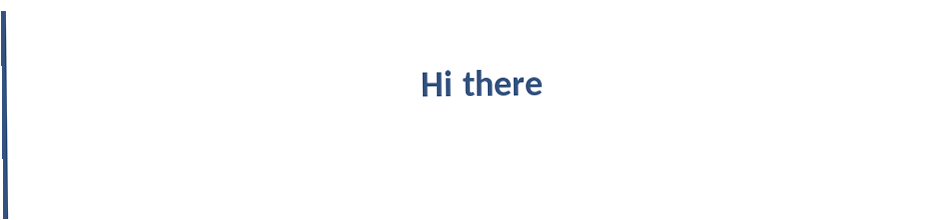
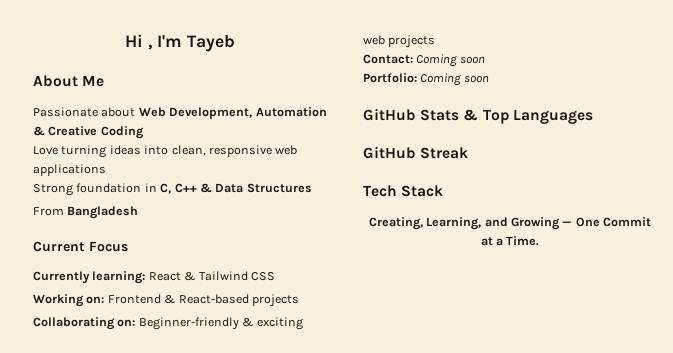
[461,69,543,97] there -> [148,35,235,52] [33,75,105,87] [33,107,327,119] [33,126,144,139] [33,145,298,158] [33,164,106,176] [33,183,312,196] [33,206,139,219] [33,241,128,252] [33,271,275,284] [33,294,299,307] [33,317,303,330] [363,35,436,48] [363,54,485,67] [363,73,489,86] [363,108,593,124] [363,146,469,159] [363,185,444,197] [368,217,652,230] [480,236,540,246] , I'm Tayeb // About Me // Passionate about Web Development, Automation & Creative Coding // Love turning ideas into clean, responsive web applications // Strong foundation in C, C++ & Data Structures // From Bangladesh // Current Focus // Currently learning: React & Tailwind CSS // Working on: Frontend & React-based projects // Collaborating on: Beginner-friendly & exciting web projects // Contact: Coming soon // Portfolio: Coming soon // GitHub Stats & Top Languages // GitHub Streak // Tech Stack // Creating, Learning, and Growing — One Commit at a Time.

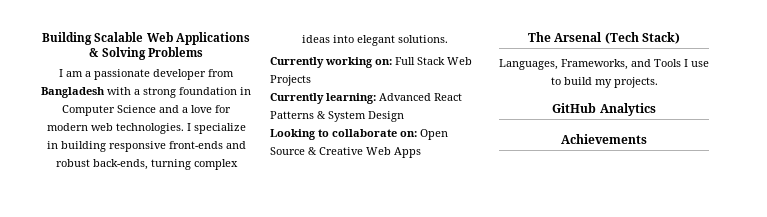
[125,34,235,52] [33,75,105,87] [33,107,327,119] [33,126,144,139] [33,145,298,158] [33,164,106,176] [33,183,312,196] [33,206,139,219] [33,241,128,252] [33,271,275,284] [33,294,299,307] [33,317,303,330] [363,35,436,48] [363,54,485,67] [363,73,489,86] [363,108,593,124] [363,146,469,159] [363,185,444,197] [368,217,652,230] [480,236,540,246] Hi , I'm Tayeb // About Me // Passionate about Web Development, Automation & Creative Coding // Love turning ideas into clean, responsive web applications // Strong foundation in C, C++ & Data Structures // From Bangladesh // Current Focus // Currently learning: React & Tailwind CSS // Working on: Frontend & React-based projects // Collaborating on: Beginner-friendly & exciting web projects // Contact: Coming soon // Portfolio: Coming soon // GitHub Stats & Top Languages // GitHub Streak // Tech Stack // Creating, Learning, and Growing — One Commit at a Time. -> [42,32,250,45] [89,47,203,60] [59,69,234,80] [41,87,251,98] [62,105,231,116] [46,123,246,134] [46,141,246,152] [55,159,238,170] [302,35,448,46] [270,57,472,68] [270,75,311,86] [270,93,462,104] [270,111,404,122] [270,129,448,140] [270,147,421,158] [528,32,680,44] [499,59,709,70] [550,77,658,88] [552,103,656,116] [561,134,647,144] Building Scalable Web Applications & Solving Problems // I am a passionate developer from Bangladesh with a strong foundation in Computer Science and a love for modern web technologies. I specialize in building responsive front-ends and robust back-ends, turning complex ideas into elegant solutions. // Currently working on: Full Stack Web Projects // Currently learning: Advanced React Patterns & System Design // Looking to collaborate on: Open Source & Creative Web Apps // The Arsenal (Tech Stack) // Languages, Frameworks, and Tools I use to build my projects. // GitHub Analytics // Achievements

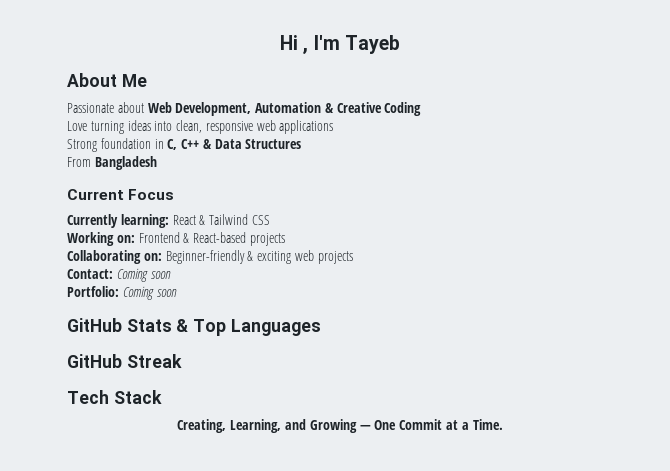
[42,32,250,45] [89,47,203,60] [59,69,234,80] [41,87,251,98] [62,105,231,116] [46,123,246,134] [46,141,246,152] [55,159,238,170] [302,35,448,46] [270,57,472,68] [270,75,311,86] [270,93,462,104] [270,111,404,122] [270,129,448,140] [270,147,421,158] [528,32,680,44] [499,59,709,70] [550,77,658,88] [552,103,656,116] [561,134,647,144] Building Scalable Web Applications & Solving Problems // I am a passionate developer from Bangladesh with a strong foundation in Computer Science and a love for modern web technologies. I specialize in building responsive front-ends and robust back-ends, turning complex ideas into elegant solutions. // Currently working on: Full Stack Web Projects // Currently learning: Advanced React Patterns & System Design // Looking to collaborate on: Open Source & Creative Web Apps // The Arsenal (Tech Stack) // Languages, Frameworks, and Tools I use to build my projects. // GitHub Analytics // Achievements -> [280,35,400,54] [67,73,147,87] [67,102,422,116] [67,120,334,134] [67,138,302,152] [67,156,157,170] [67,189,175,200] [67,214,270,228] [67,232,285,246] [67,250,353,264] [67,268,171,282] [67,286,177,300] [67,318,321,336] [67,354,182,368] [67,390,162,404] [177,419,503,433] Hi , I'm Tayeb // About Me // Passionate about Web Development, Automation & Creative Coding // Love turning ideas into clean, responsive web applications // Strong foundation in C, C++ & Data Structures // From Bangladesh // Current Focus // Currently learning: React & Tailwind CSS // Working on: Frontend & React-based projects // Collaborating on: Beginner-friendly & exciting web projects // Contact: Coming soon // Portfolio: Coming soon // GitHub Stats & Top Languages // GitHub Streak // Tech Stack // Creating, Learning, and Growing — One Commit at a Time.

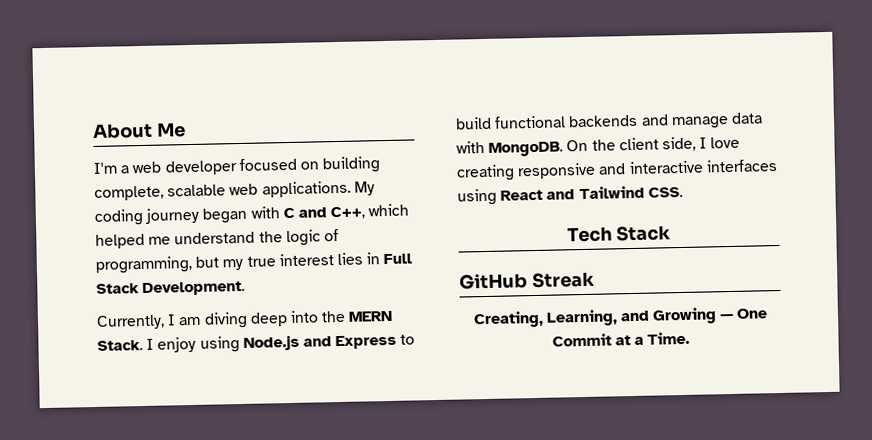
[280,35,400,54] [67,73,147,87] [67,102,422,116] [67,120,334,134] [67,138,302,152] [67,156,157,170] [67,189,175,200] [67,214,270,228] [67,232,285,246] [67,250,353,264] [67,268,171,282] [67,286,177,300] [67,318,321,336] Hi , I'm Tayeb // About Me // Passionate about Web Development, Automation & Creative Coding // Love turning ideas into clean, responsive web applications // Strong foundation in C, C++ & Data Structures // From Bangladesh // Current Focus // Currently learning: React & Tailwind CSS // Working on: Frontend & React-based projects // Collaborating on: Beginner-friendly & exciting web projects // Contact: Coming soon // Portfolio: Coming soon // GitHub Stats & Top Languages -> [92,122,186,139] [93,156,382,176] [94,180,375,201] [94,203,410,226] [95,228,339,249] [95,252,413,274] [96,280,246,297] [96,310,394,330] [97,334,416,353] [455,112,763,130] [456,136,741,157] [456,159,778,182] [457,185,683,206] [566,225,672,243] About Me // I'm a web developer focused on building complete, scalable web applications. My coding journey began with C and C++, which helped me understand the logic of programming, but my true interest lies in Full Stack Development. // Currently, I am diving deep into the MERN Stack. I enjoy using Node.js and Express to build functional backends and manage data with MongoDB. On the client side, I love creating responsive and interactive interfaces using React and Tailwind CSS. // Tech Stack
[67,390,162,404] // Tech Stack -> (595, 280) none

